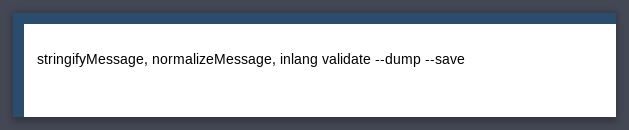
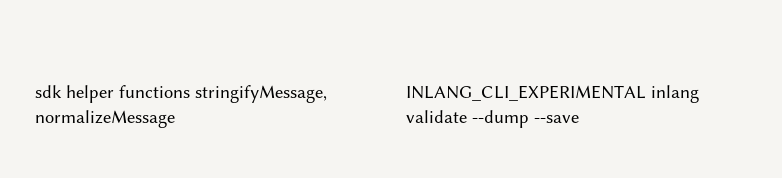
[37,53,276,67] stringifyMessage, normalizeMessage, -> [35,85,327,103] [35,110,175,128] [406,85,646,101] sdk helper functions stringifyMessage, normalizeMessage INLANG_CLI_EXPERIMENTAL

